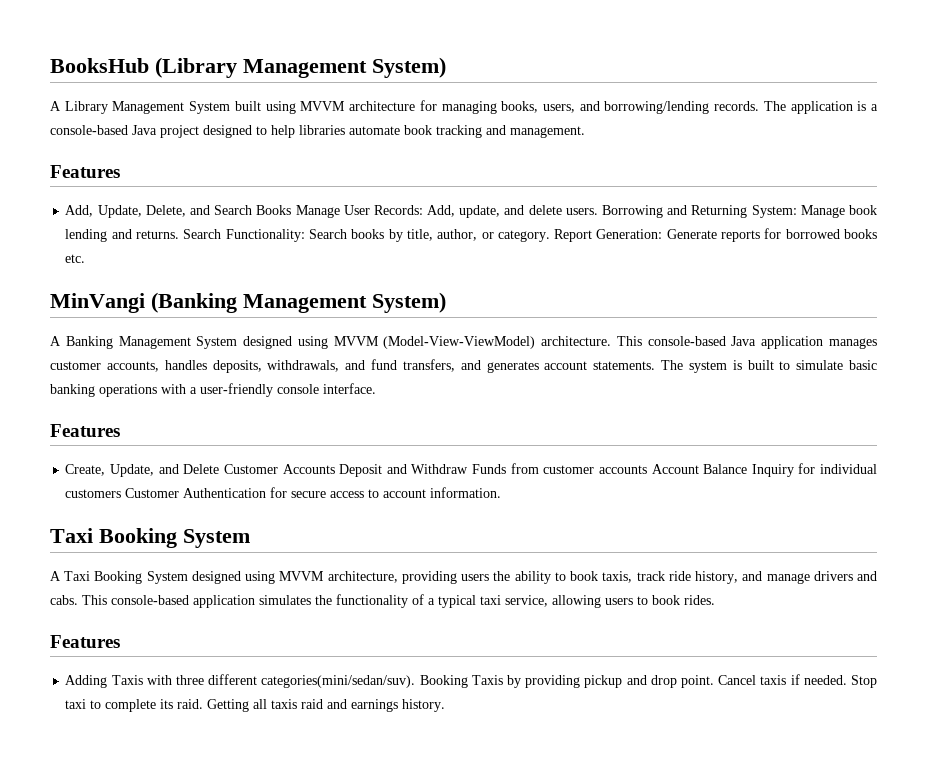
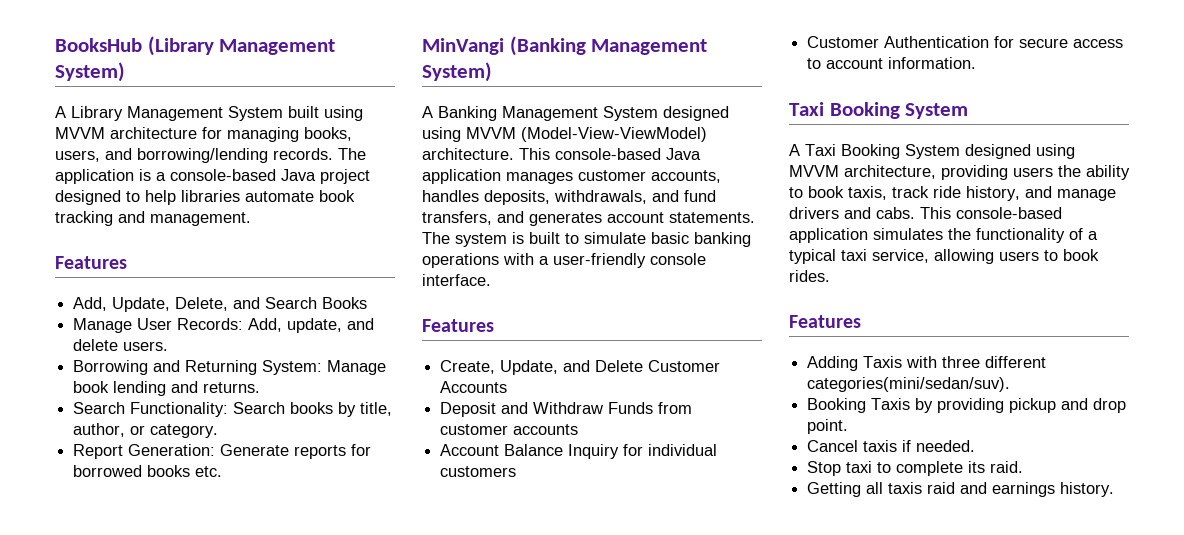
(292, 210) none -> (368, 303) //
(598, 211) none -> (169, 346) //
(180, 234) none -> (261, 387) //
(550, 236) none -> (219, 431) //
(335, 469) none -> (508, 387) //
(647, 469) none -> (579, 429) //
(122, 493) none -> (517, 471) //
(416, 681) none -> (1011, 384) //
(715, 681) none -> (849, 426) //
(847, 680) none -> (976, 446) //
(204, 704) none -> (1024, 467) //

